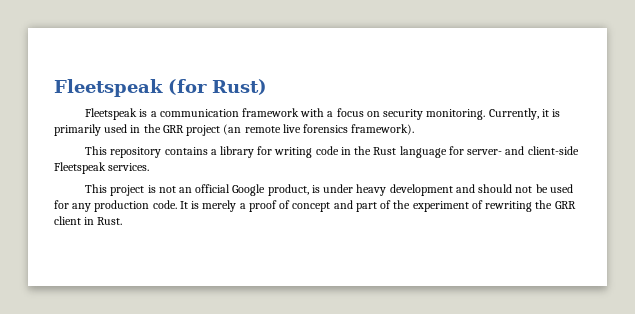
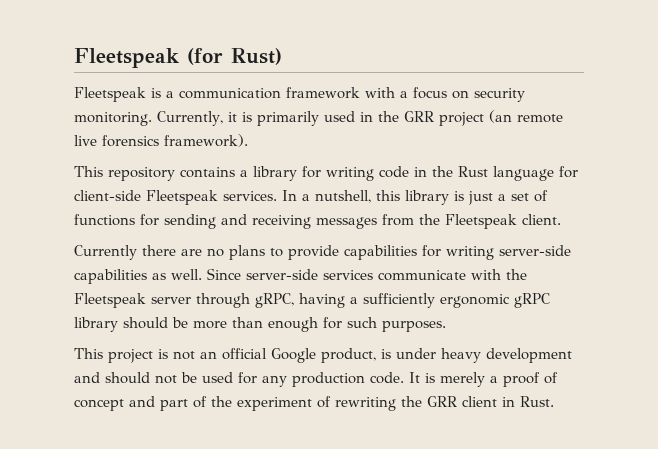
[467,146,525,155] server- and -> (578, 172) none
(150, 167) none -> [282,190,548,205] [74,214,561,229] [74,245,571,260] [74,268,527,284] [74,293,550,308] [74,317,446,332] In a nutshell, this library is just a set of functions for sending and receiving messages from the Fleetspeak client. // Currently there are no plans to provide capabilities for writing server-side capabilities as well. Since server-side services communicate with the Fleetspeak server through gRPC, having a sufficiently ergonomic gRPC library should be more than enough for such purposes.

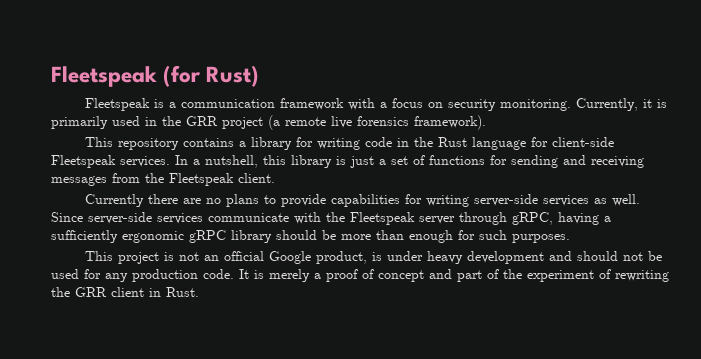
[488,110,512,123] (an -> [268,115,280,130] (a
[74,269,147,284] capabilities -> [543,195,590,206] services

